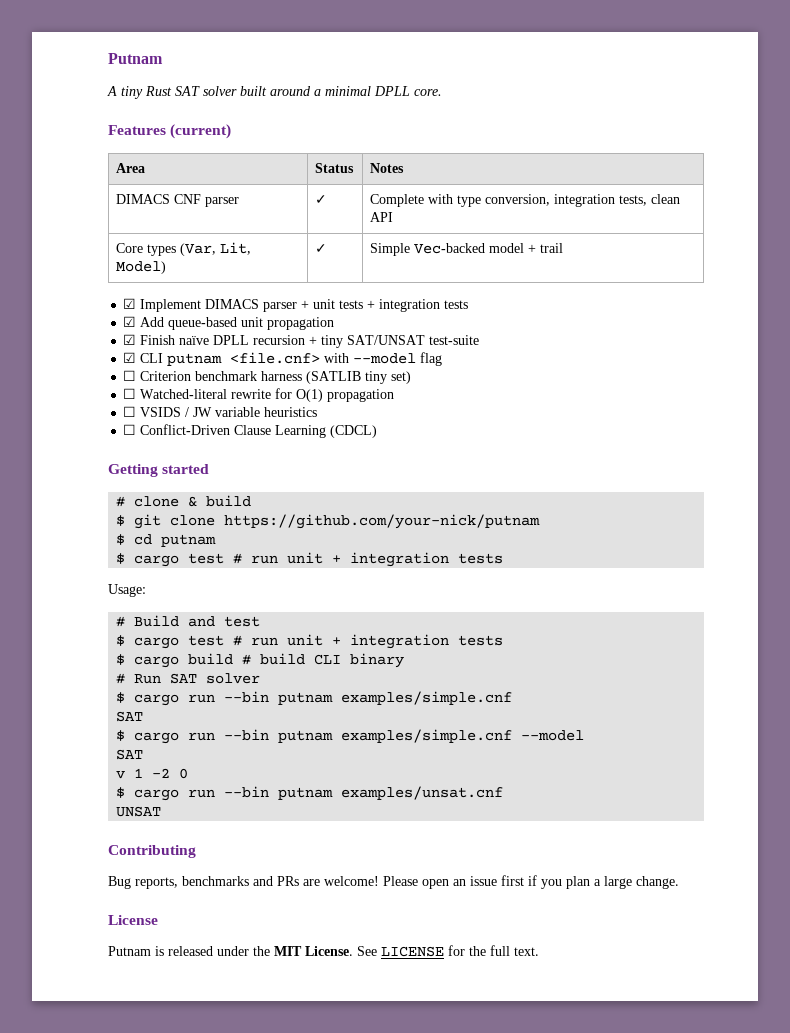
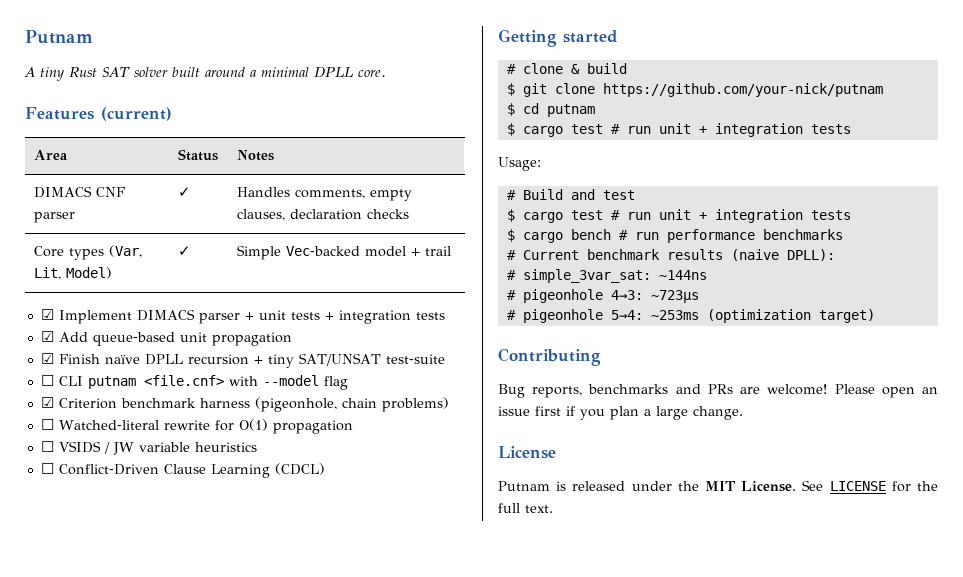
[369,194,680,207] [369,212,393,222] Complete with type conversion, integration tests, clean API -> [236,187,412,201] [236,209,409,221] Handles comments, empty clauses, declaration checks
[123,352,137,363] ☑ -> [40,375,54,386] ☐
[123,370,137,381] ☐ -> [40,397,54,408] ☑
[306,371,412,384] (SATLIB tiny set) -> [254,397,449,412] (pigeonhole, chain problems)
[188,653,405,668] [116,673,261,684] [116,691,513,706] [116,711,144,722] [116,729,585,744] [116,749,144,760] [116,768,189,779] [116,786,504,801] [116,806,162,817] build # build CLI binary // # Run SAT solver // $ cargo run --bin putnam examples/simple.cnf // SAT // $ cargo run --bin putnam examples/simple.cnf --model // SAT // v 1 -2 0 // $ cargo run --bin putnam examples/unsat.cnf // UNSAT -> [570,229,843,243] [506,249,835,261] [506,269,707,283] [506,289,699,303] [506,309,875,323] bench # run performance benchmarks // # Current benchmark results (naive DPLL): // # simple_3var_sat: ~144ns // # pigeonhole 4→3: ~723μs // # pigeonhole 5→4: ~253ms (optimization target)

